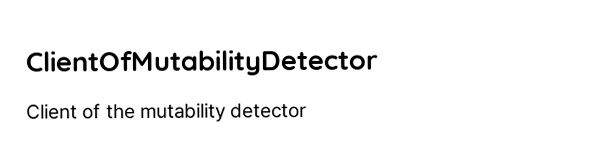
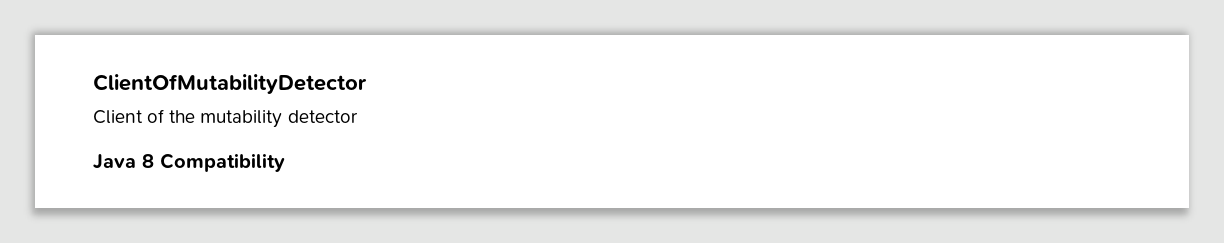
(308, 110) none -> [93,153,285,172] // Java 8 Compatibility

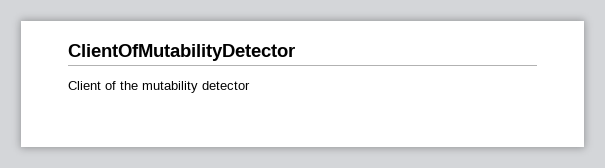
[93,153,285,172] // Java 8 Compatibility -> (250, 85) none

